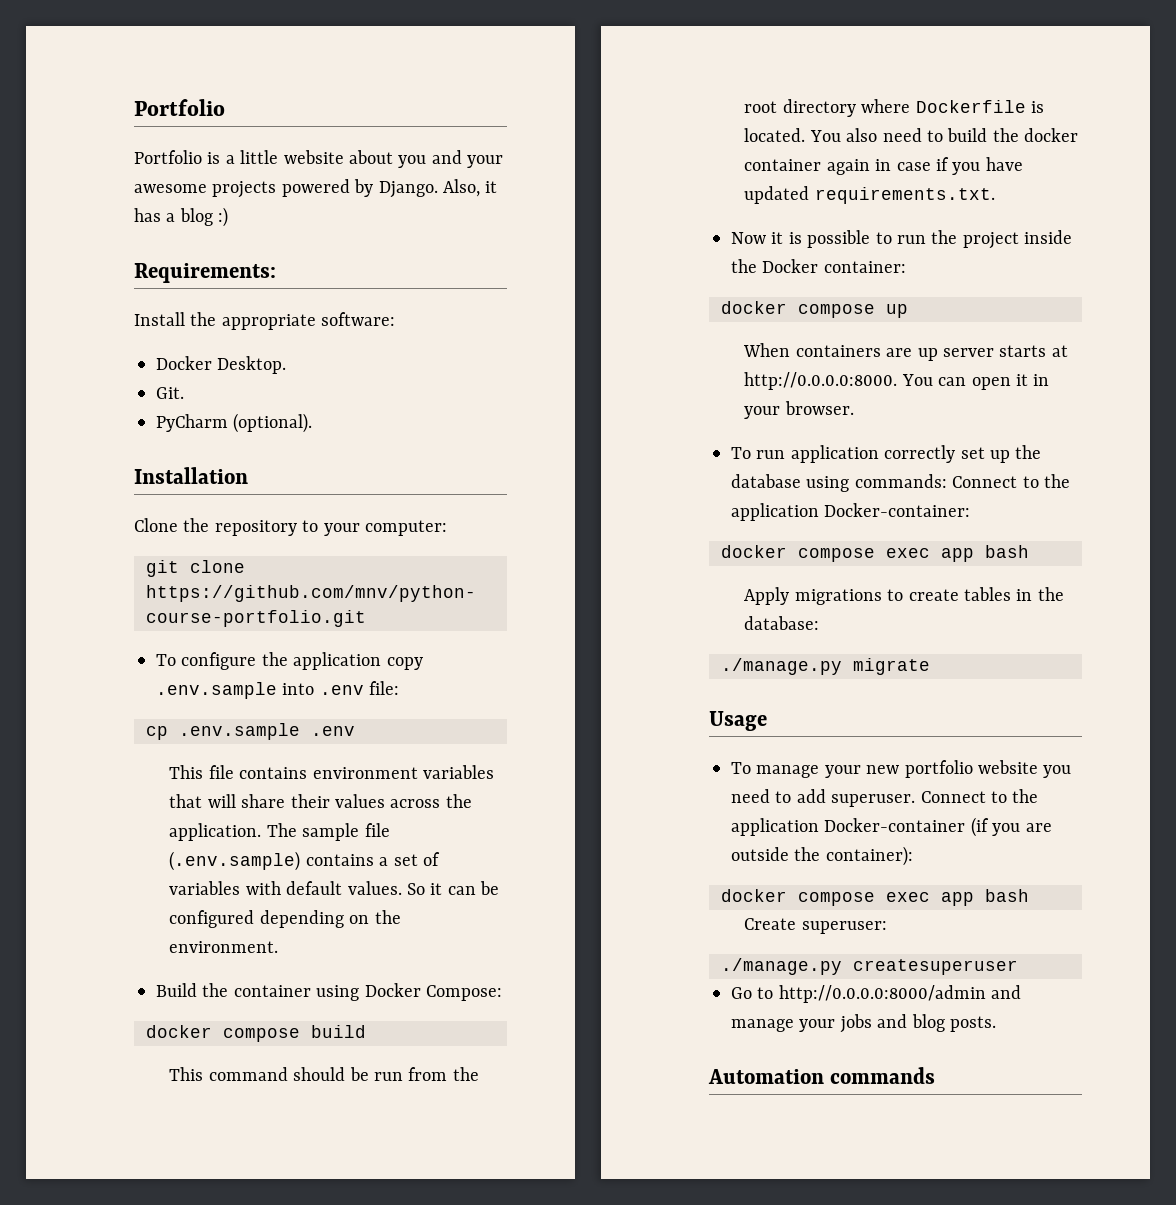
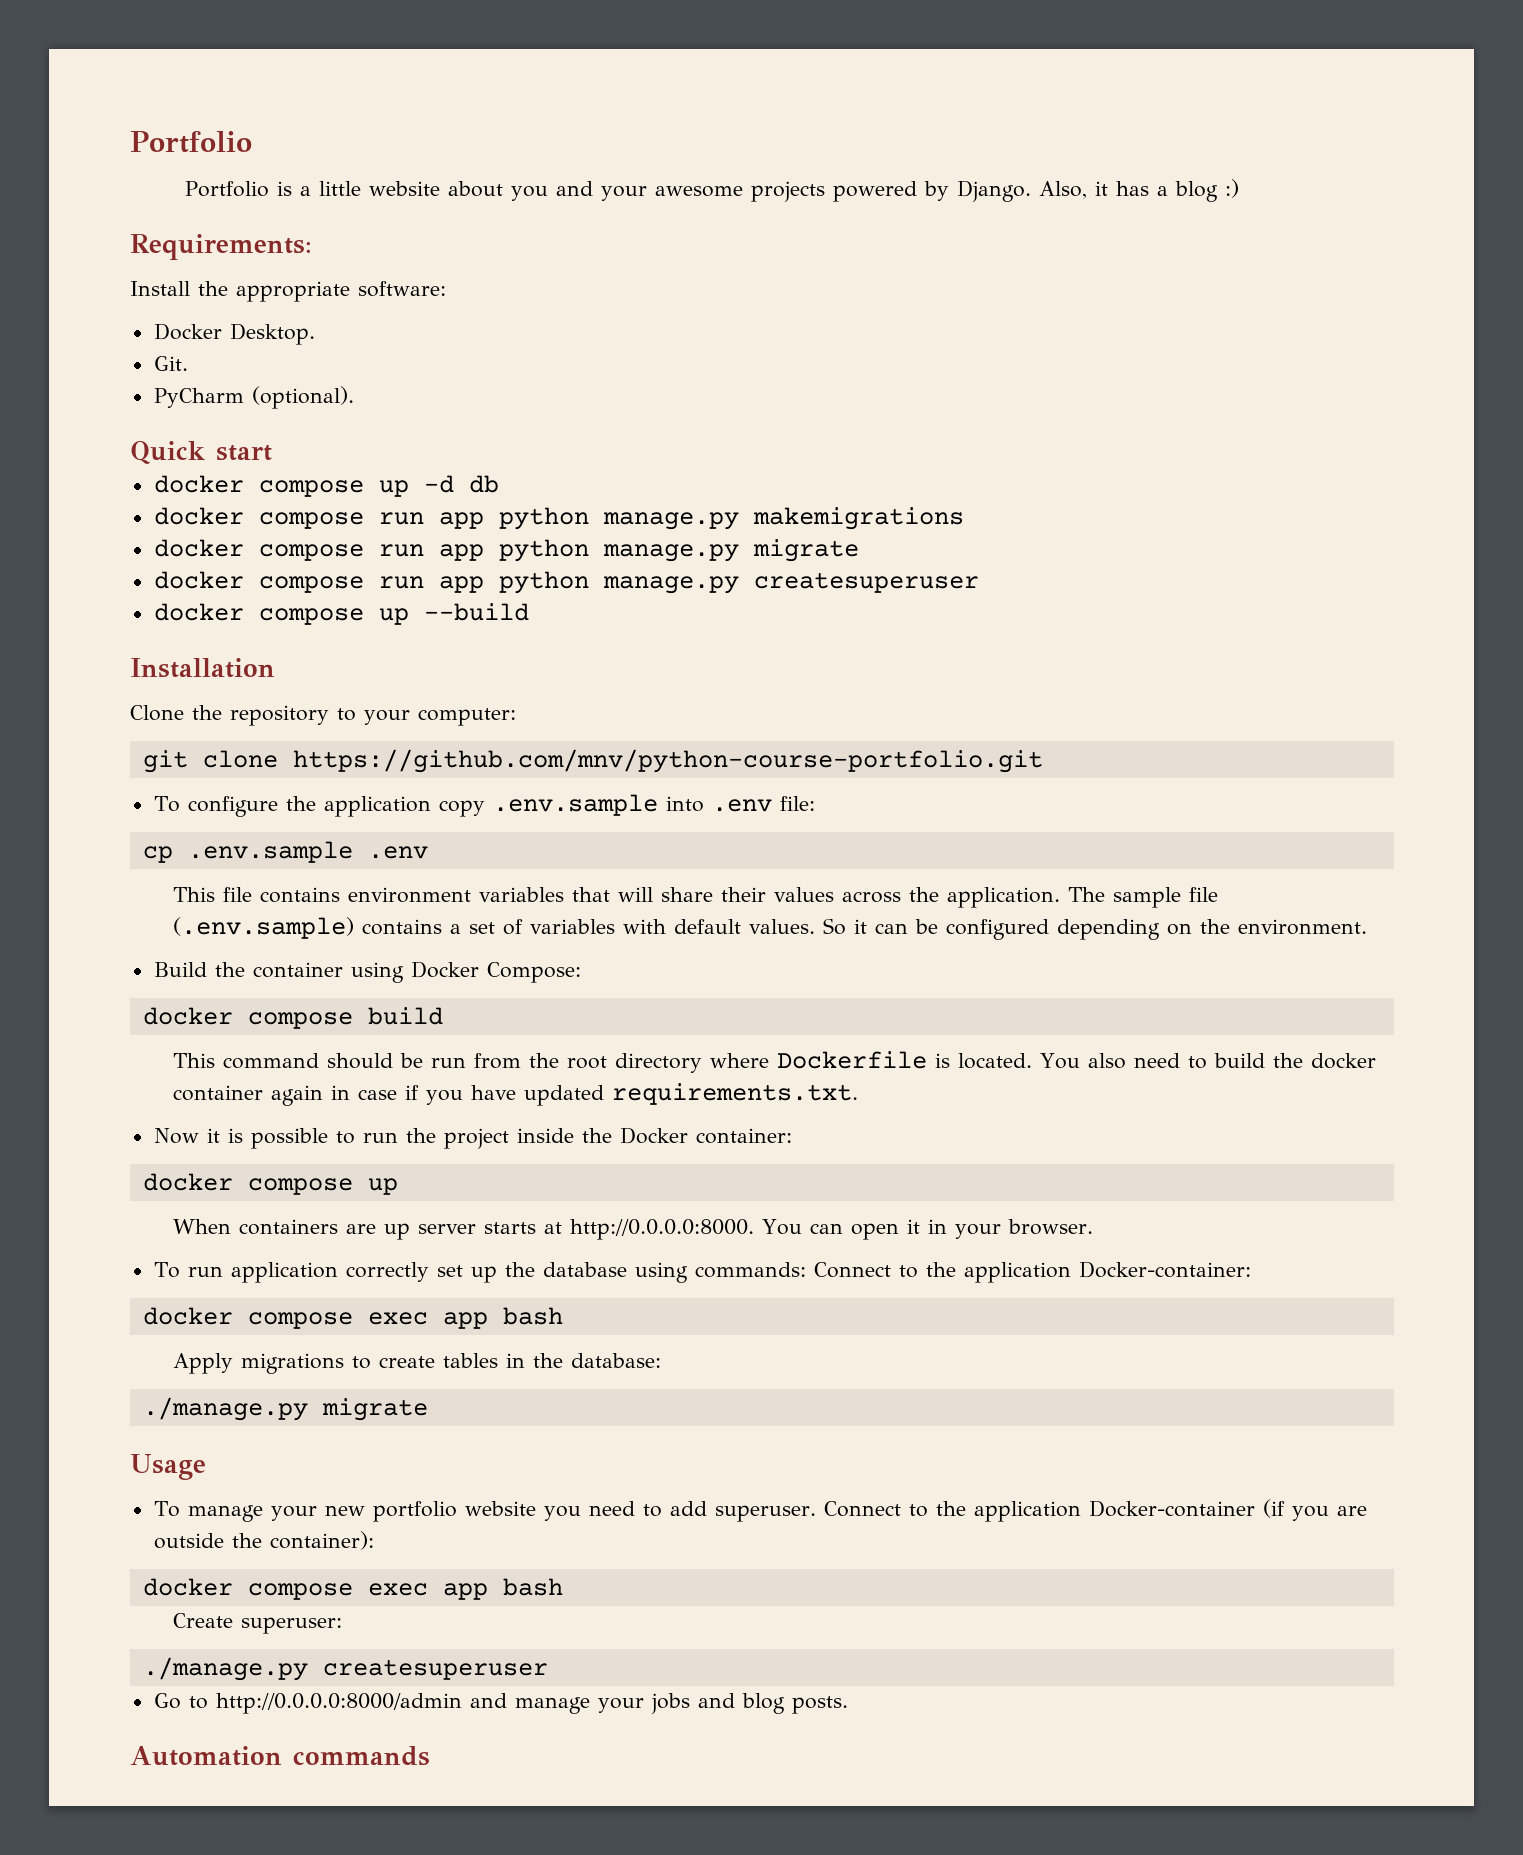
(313, 423) none -> [130,441,272,465] [153,475,499,497] [153,507,964,530] [153,539,859,562] [153,571,979,594] [153,603,529,625] // Quick start // docker compose up -d db // docker compose run app python manage.py makemigrations // docker compose run app python manage.py migrate // docker compose run app python manage.py createsuperuser // docker compose up --build

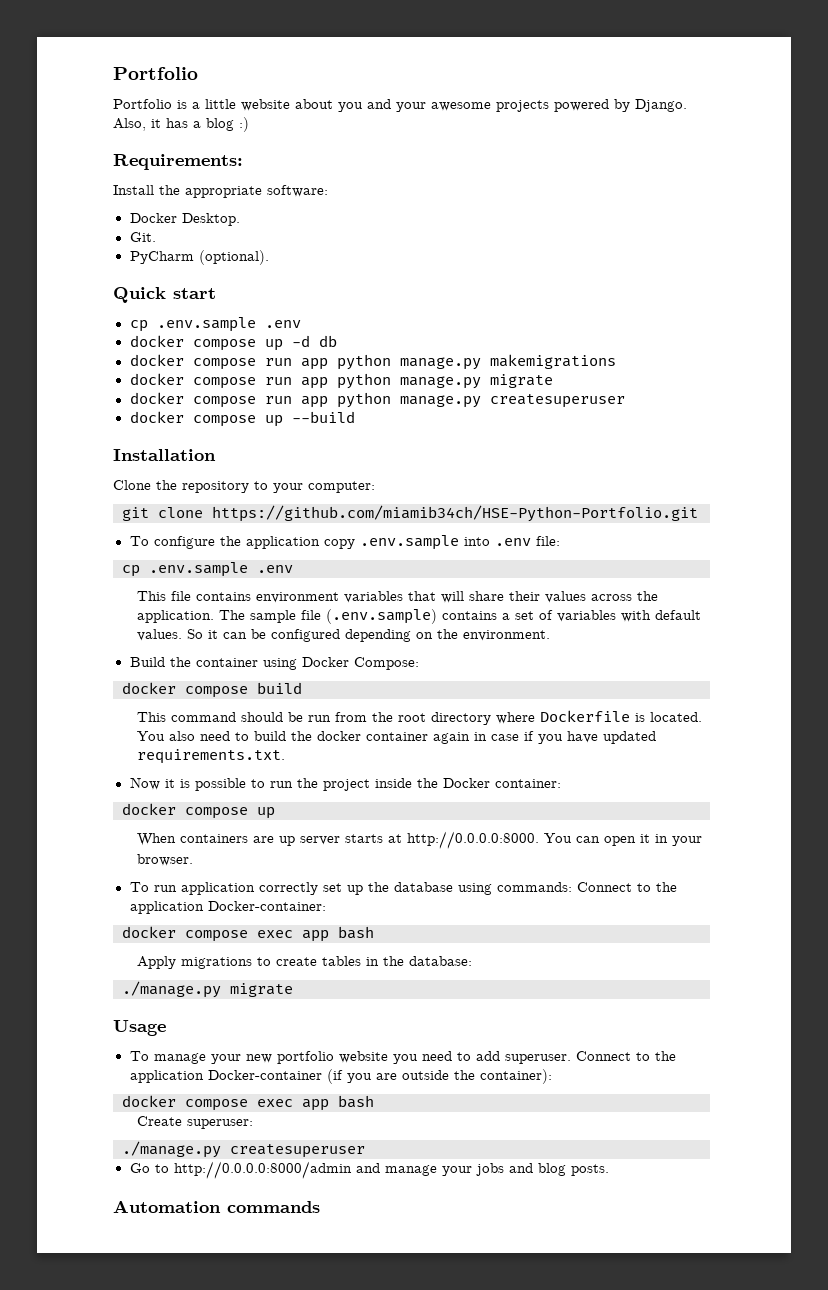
(272, 453) none -> [129,317,301,332] // cp .env.sample .env
[292,749,1043,773] https://github.com/mnv/python-course-portfolio.git -> [212,505,698,522] https://github.com/miamib34ch/HSE-Python-Portfolio.git

